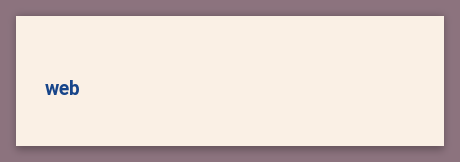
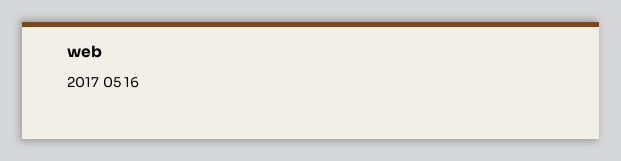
(80, 87) none -> [67,76,140,88] // 2017 05 16

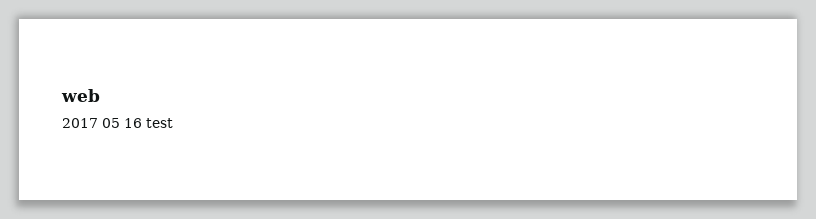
(140, 82) none -> [146,118,173,128] test

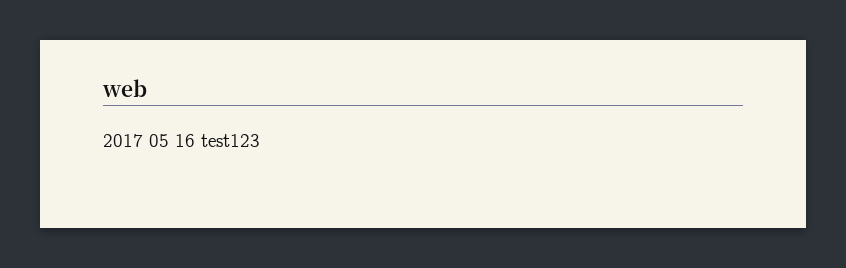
[146,118,173,128] test -> [201,134,260,147] test123

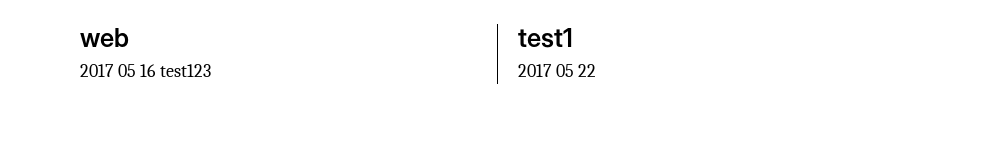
(260, 140) none -> [518,28,573,48] [518,64,597,77] // test1 // 2017 05 22

